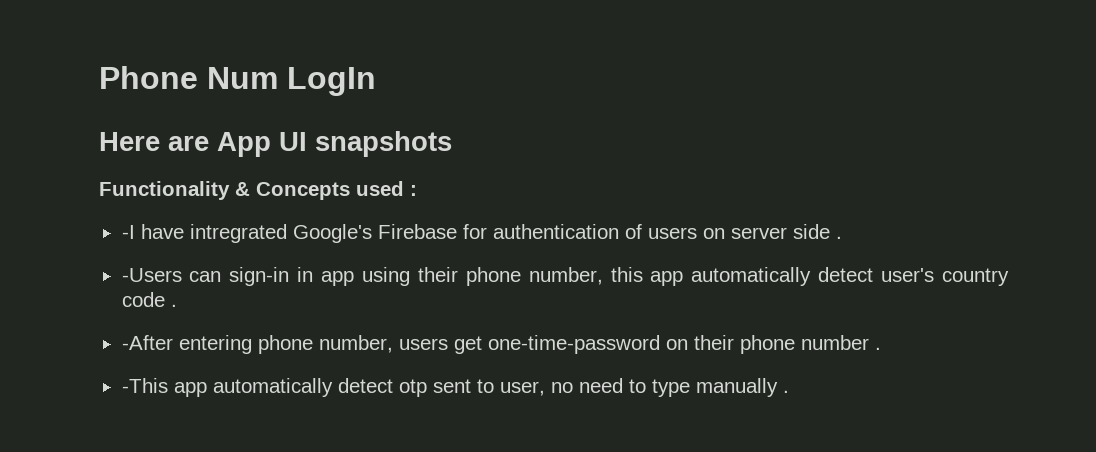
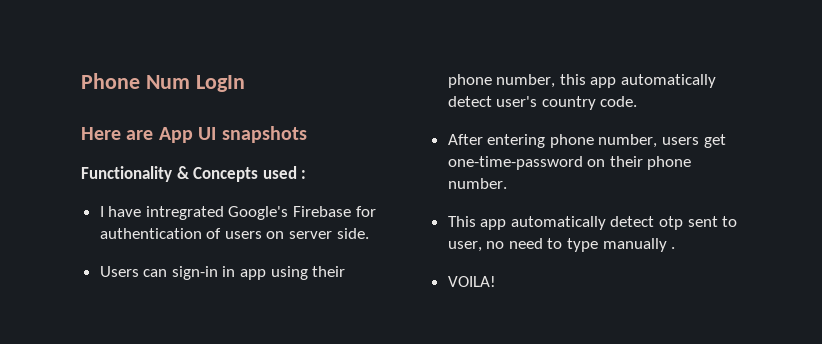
[121,225,135,239] -I -> [99,206,104,217] I
[792,224,842,239] [121,268,182,282] side . // -Users -> [336,228,369,239] [99,266,139,277] side. // Users
[121,292,177,307] [121,335,173,350] code . // -After -> [600,96,638,107] [447,134,483,145] code. // After
[800,335,881,350] [121,378,168,393] number . // -This -> [447,178,507,189] [447,216,476,227] number. // This
(789, 391) none -> [447,276,496,287] // VOILA!

